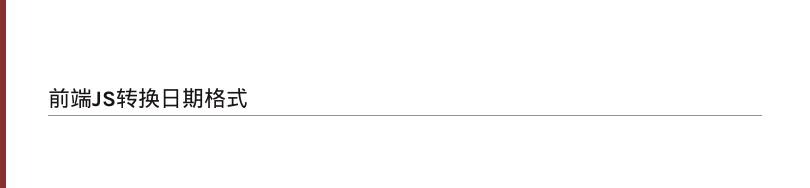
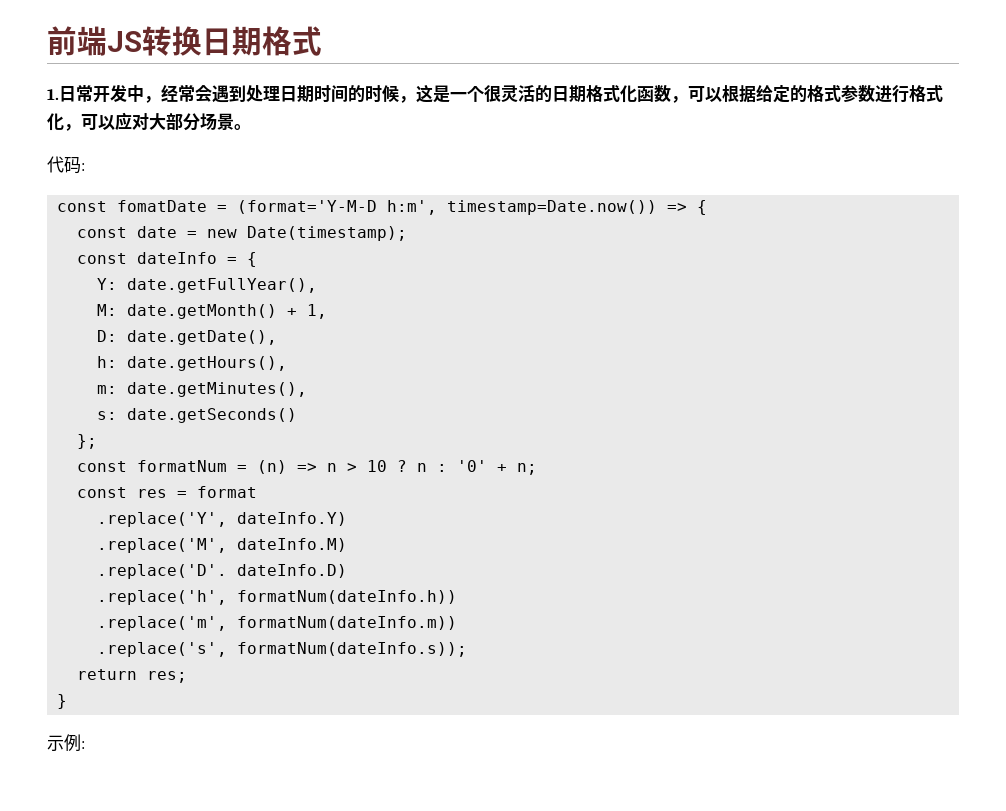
(248, 98) none -> [47,84,943,103] [47,112,251,131] [47,156,85,174] [57,200,708,215] [77,226,408,241] [77,252,258,267] [97,278,318,293] [97,304,328,319] [97,330,278,345] [97,356,288,371] [97,382,308,397] [97,408,298,423] [77,434,98,449] [77,460,538,475] [77,486,258,498] [97,512,348,527] [97,538,348,553] [97,564,348,579] [97,590,458,605] [97,616,458,631] [97,642,468,657] [77,669,188,683] [57,694,68,709] [47,734,85,752] // 1.日常开发中，经常会遇到处理日期时间的时候，这是一个很灵活的日期格式化函数，可以根据给定的格式参数进行格式化，可以应对大部分场景。 // 代码: // const fomatDate = (format='Y-M-D h:m', timestamp=Date.now()) => { // const date = new Date(timestamp); // const dateInfo = { // Y: date.getFullYear(), // M: date.getMonth() + 1, // D: date.getDate(), // h: date.getHours(), // m: date.getMinutes(), // s: date.getSeconds() // }; // const formatNum = (n) => n > 10 ? n : '0' + n; // const res = format // .replace('Y', dateInfo.Y) // .replace('M', dateInfo.M) // .replace('D'. dateInfo.D) // .replace('h', formatNum(dateInfo.h)) // .replace('m', formatNum(dateInfo.m)) // .replace('s', formatNum(dateInfo.s)); // return res; // } // 示例:

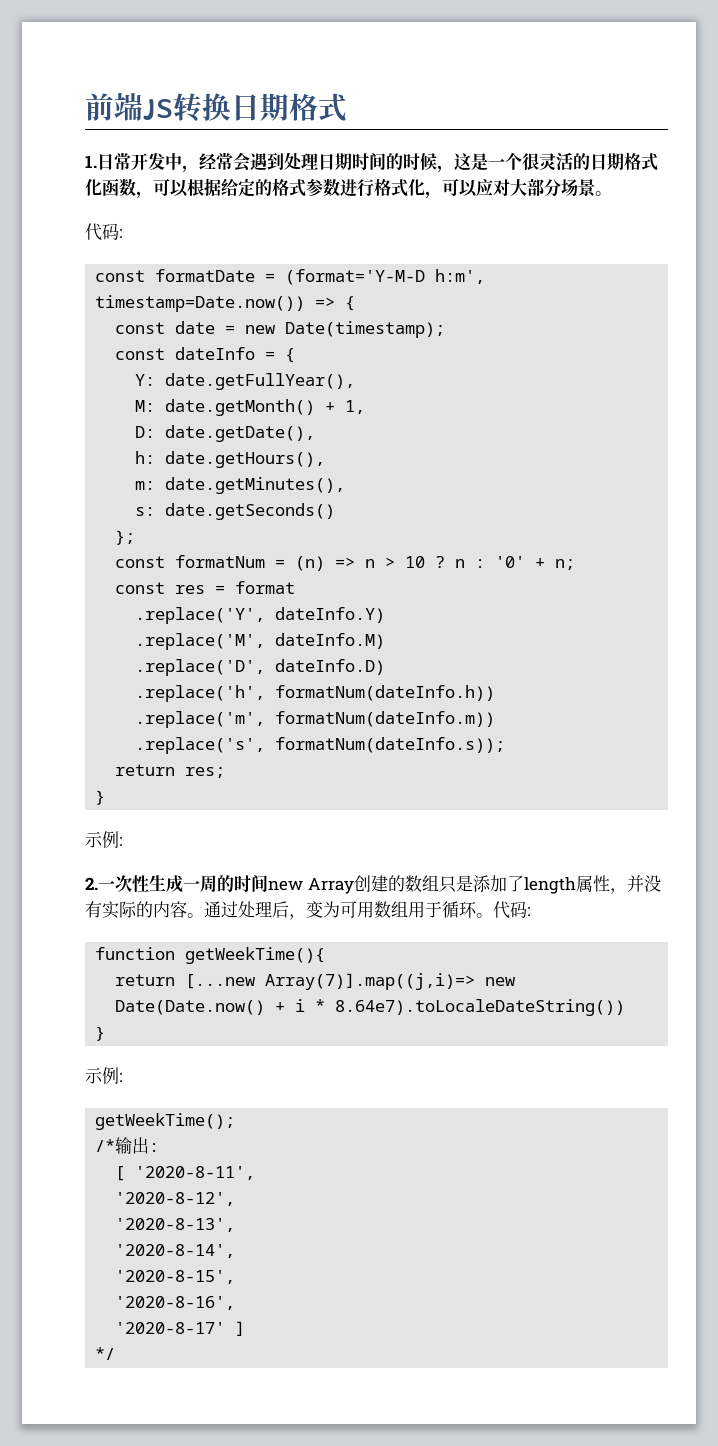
[117,200,208,212] fomatDate -> [155,269,256,282] formatDate
[97,564,228,579] .replace('D'. -> [135,659,266,676] .replace('D',
(85, 745) none -> [85,875,661,894] [85,901,530,920] [95,947,326,964] [115,973,516,990] [115,999,626,1016] [95,1026,106,1041] [85,1067,122,1084] [95,1113,236,1130] [95,1137,160,1154] [115,1166,256,1181] [115,1192,236,1206] [115,1218,236,1232] [115,1244,236,1258] [115,1270,236,1284] [115,1296,236,1310] [115,1321,246,1336] [95,1347,116,1360] // 2.一次性生成一周的时间new Array创建的数组只是添加了length属性，并没有实际的内容。通过处理后，变为可用数组用于循环。代码: // function getWeekTime(){ // return [...new Array(7)].map((j,i)=> new Date(Date.now() + i * 8.64e7).toLocaleDateString()) // } // 示例: // getWeekTime(); // /*输出: // [ '2020-8-11', // '2020-8-12', // '2020-8-13', // '2020-8-14', // '2020-8-15', // '2020-8-16', // '2020-8-17' ] // */

